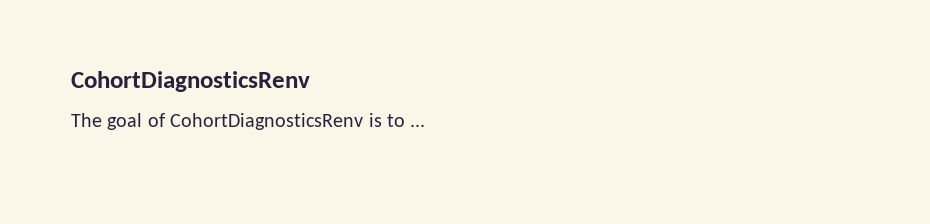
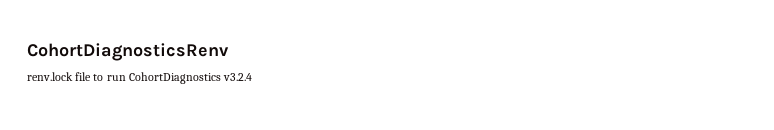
[71,113,426,130] The goal of CohortDiagnosticsRenv is to ... -> [27,72,253,84] renv.lock file to run CohortDiagnostics v3.2.4

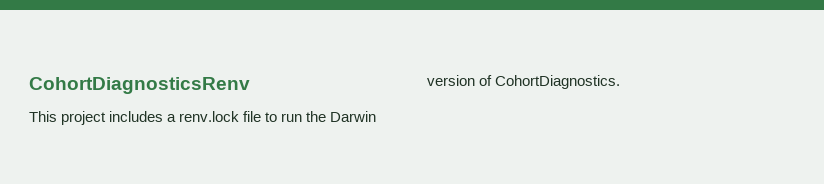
[27,72,253,84] renv.lock file to run CohortDiagnostics v3.2.4 -> [29,111,377,125] [427,75,621,89] This project includes a renv.lock file to run the Darwin version of CohortDiagnostics.

